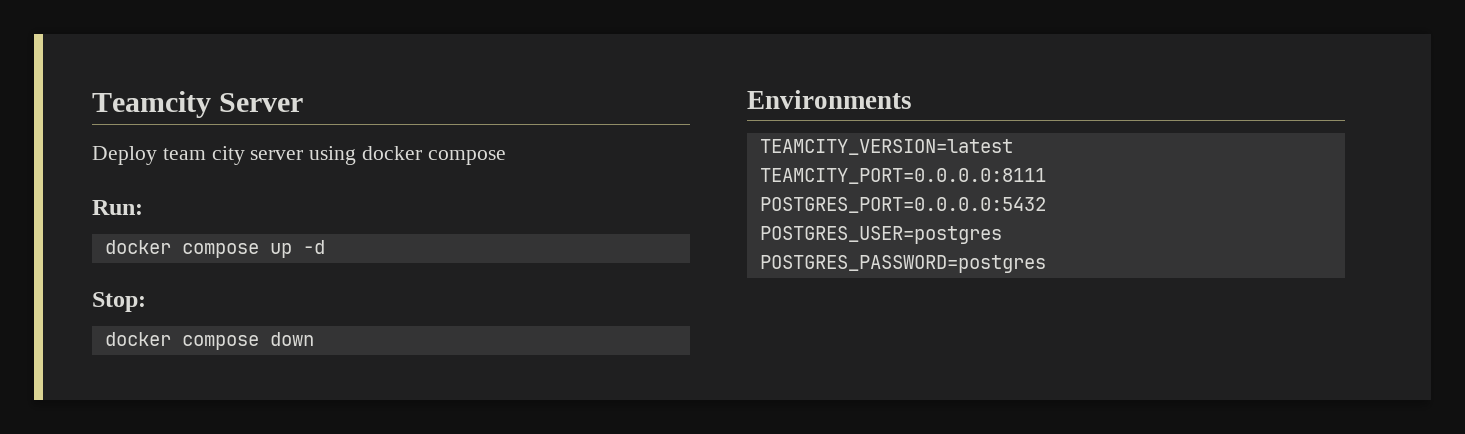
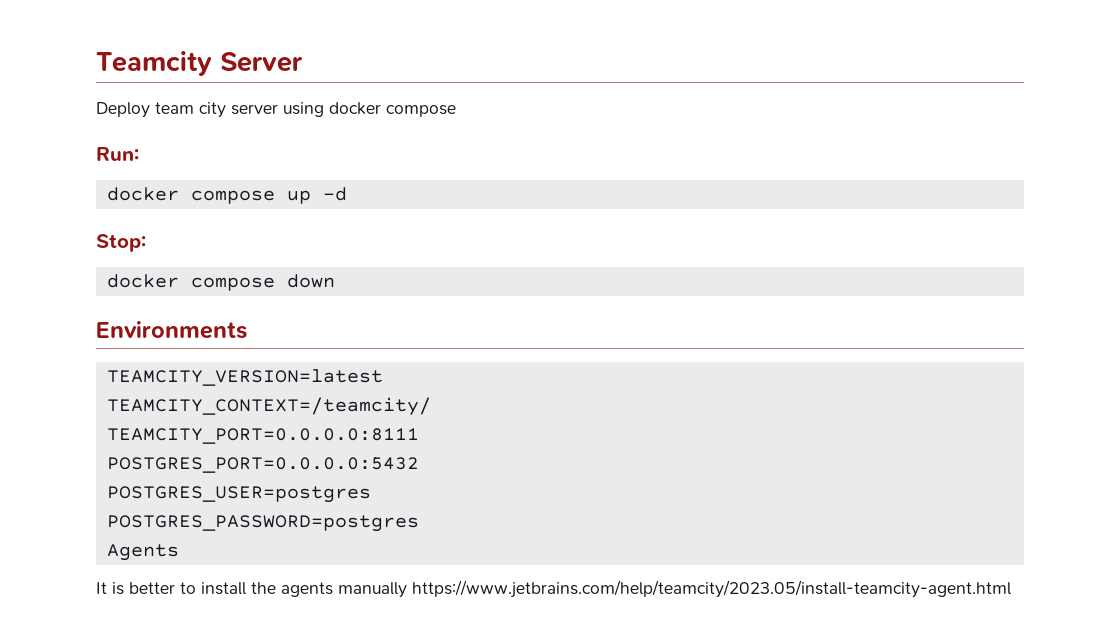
(1013, 147) none -> [106,397,431,416] // TEAMCITY_CONTEXT=/teamcity/
(1046, 264) none -> [106,544,179,561] [96,580,1011,598] // Agents // It is better to install the agents manually https://www.jetbrains.com/help/teamcity/2023.05/install-teamcity-agent.html

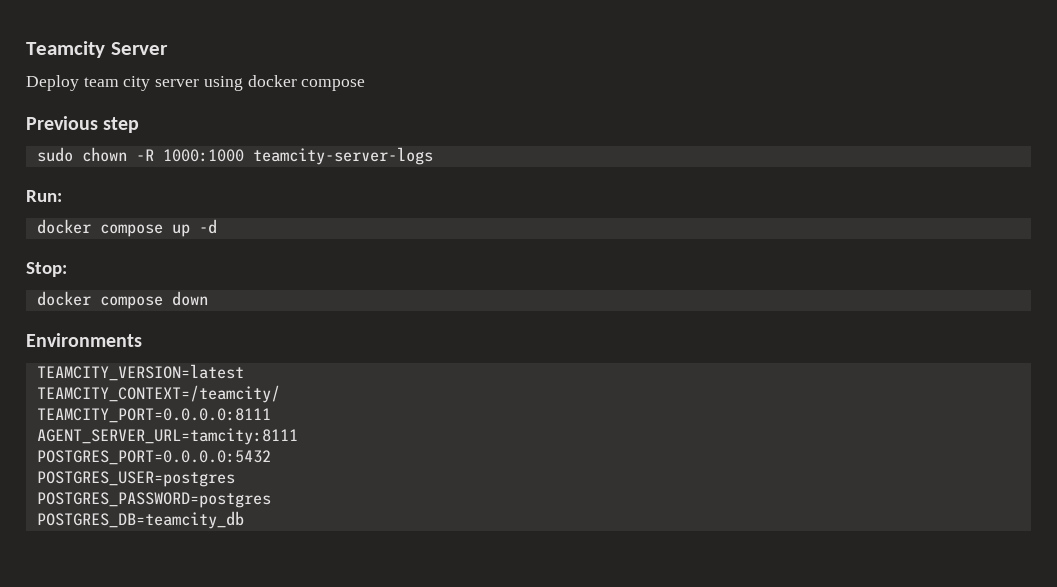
(456, 111) none -> [26,116,140,133] [36,147,433,165] // Previous step // sudo chown -R 1000:1000 teamcity-server-logs
(419, 436) none -> [36,428,298,445] // AGENT_SERVER_URL=tamcity:8111
[106,544,179,561] [96,580,1011,598] Agents // It is better to install the agents manually https://www.jetbrains.com/help/teamcity/2023.05/install-teamcity-agent.html -> [36,511,244,529] POSTGRES_DB=teamcity_db

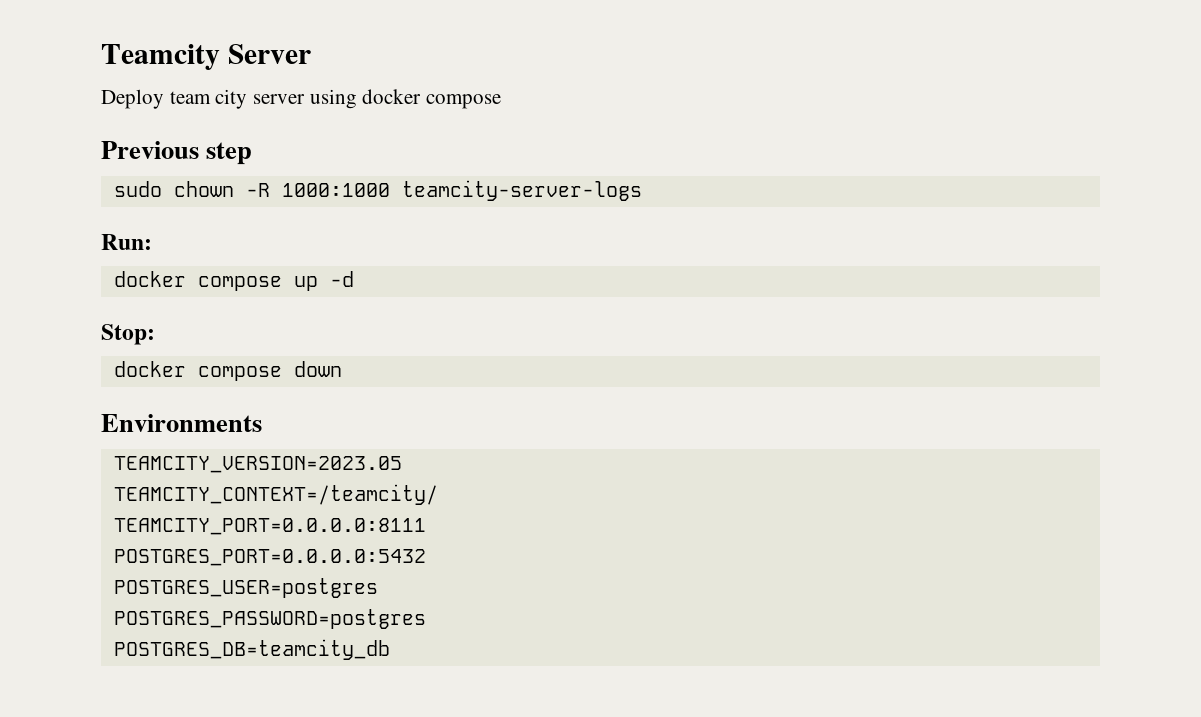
[36,364,244,381] TEAMCITY_VERSION=latest -> [113,456,402,473] TEAMCITY_VERSION=2023.05
[36,428,298,445] // AGENT_SERVER_URL=tamcity:8111 -> (426, 526) none

